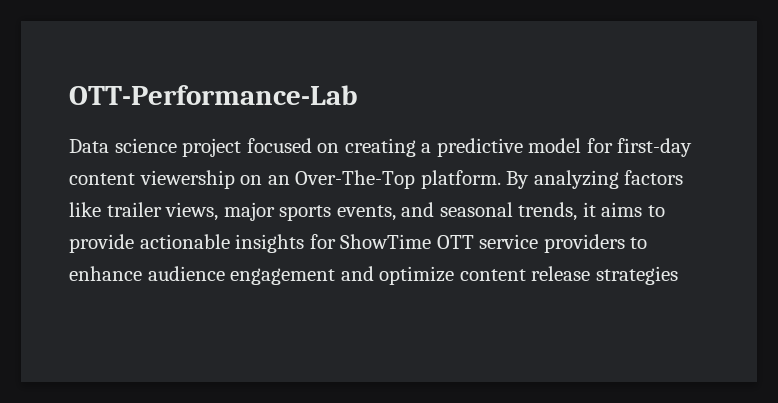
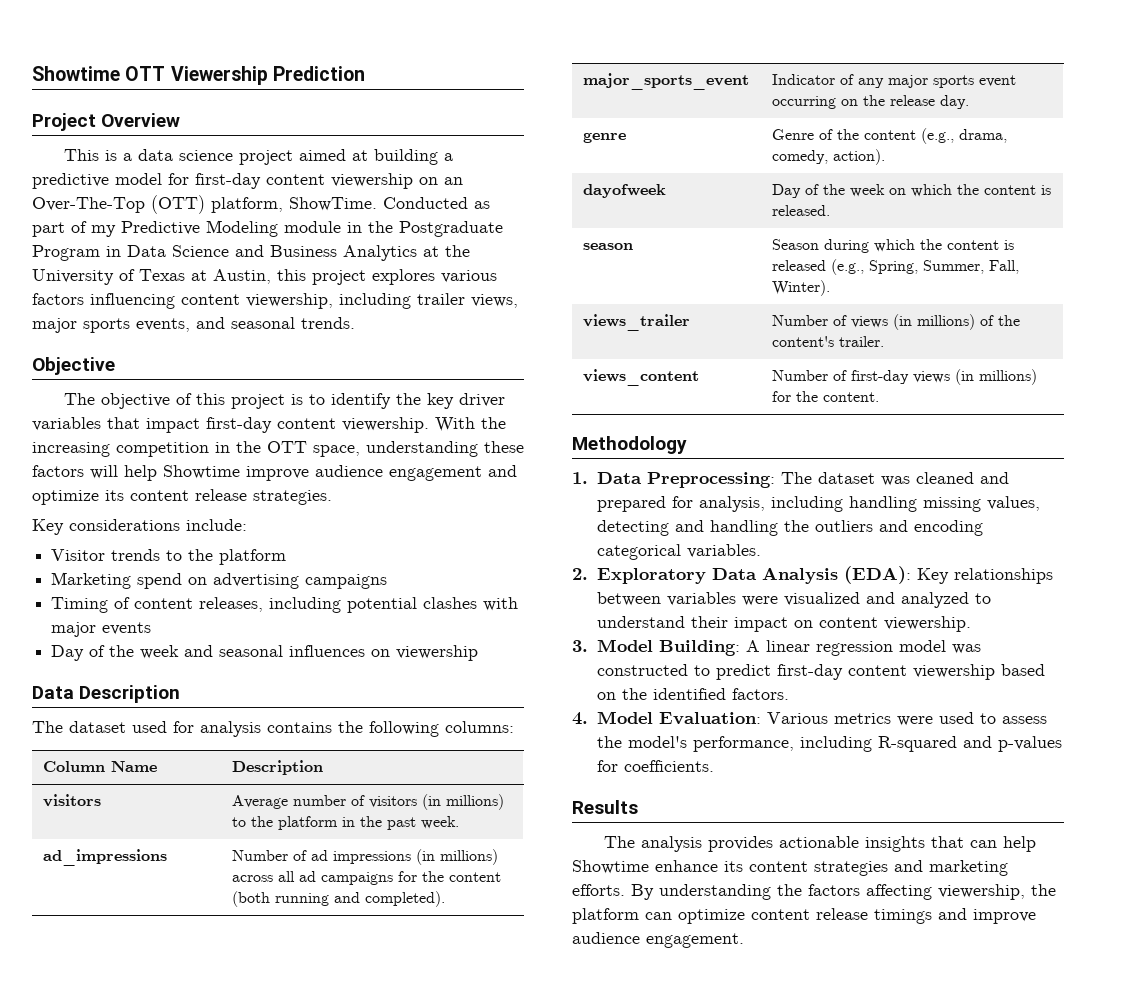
[69,85,357,105] [69,138,416,157] OTT-Performance-Lab // Data science project focused on creating -> [32,66,365,85] [32,113,181,131] [63,149,438,165] Showtime OTT Viewership Prediction // Project Overview // This is a data science project aimed at building
[420,170,684,189] [69,202,101,217] platform. By analyzing factors like -> [151,195,490,214] [32,220,503,237] [32,245,470,261] [32,269,497,285] [32,293,411,309] (OTT) platform, ShowTime. Conducted as part of my Predictive Modeling module in the Postgraduate Program in Data Science and Business Analytics at the University of Texas at Austin, this project explores various factors influencing content viewership, including
[518,202,665,221] [69,234,648,253] [69,266,142,281] trends, it aims to provide actionable insights for ShowTime OTT service providers to enhance -> [301,317,355,329] [32,357,115,375] [63,393,505,409] [32,417,506,433] [32,441,524,457] [32,465,309,481] trends. // Objective // The objective of this project is to identify the key driver variables that impact first-day content viewership. With the increasing competition in the OTT space, understanding these factors will help Showtime improve
[459,266,678,285] content release strategies -> [105,489,332,505] [32,519,247,535] [51,549,287,565] [51,572,388,589] [51,597,519,613] [51,622,152,637] [51,645,479,661] [32,685,181,703] [32,721,514,737] [43,761,158,772] [232,760,324,775] [43,794,102,807] [232,794,505,810] [232,816,460,830] [43,849,168,866] [232,849,499,865] [232,871,502,885] [232,891,446,907] [583,73,750,90] [772,74,1017,88] [772,95,970,109] [583,132,627,143] [772,128,1008,144] [772,149,886,165] [583,184,667,198] [772,184,1052,198] [772,205,831,216] [583,243,634,250] [772,239,1015,253] [772,259,1020,275] [772,280,831,296] [583,314,691,331] [772,314,1021,330] [772,336,885,347] [583,369,700,386] [772,369,1038,385] [772,391,880,402] [572,436,687,454] [572,472,1009,488] [596,496,1040,512] [596,520,983,536] [596,544,761,560] [572,566,1053,584] [596,592,991,608] [596,616,971,632] [572,639,981,656] [596,664,1045,680] [596,688,789,700] [572,711,1047,726] [596,736,1062,752] [596,760,714,772] [572,800,638,814] [603,836,1036,852] [572,860,1008,876] [572,884,1056,900] [572,908,1036,924] [572,932,744,948] its content release strategies. // Key considerations include: // Visitor trends to the platform // Marketing spend on advertising campaigns // Timing of content releases, including potential clashes with major events // Day of the week and seasonal influences on viewership // Data Description // The dataset used for analysis contains the following columns: // Column Name | Description // visitors | Average number of visitors (in millions) to the platform in the past week. // ad_impressions | Number of ad impressions (in millions) across all ad campaigns for the content (both running and completed). // major_sports_event | Indicator of any major sports event occurring on the release day. // genre | Genre of the content (e.g., drama, comedy, action). // dayofweek | Day of the week on which the content is released. // season | Season during which the content is released (e.g., Spring, Summer, Fall, Winter). // views_trailer | Number of views (in millions) of the content's trailer. // views_content | Number of first-day views (in millions) for the content. // Methodology // 1. Data Preprocessing: The dataset was cleaned and prepared for analysis, including handling missing values, detecting and handling the outliers and encoding categorical variables. // 2. Exploratory Data Analysis (EDA): Key relationships between variables were visualized and analyzed to understand their impact on content viewership. // 3. Model Building: A linear regression model was constructed to predict first-day content viewership based on the identified factors. // 4. Model Evaluation: Various metrics were used to assess the model's performance, including R-squared and p-values for coefficients. // Results // The analysis provides actionable insights that can help Showtime enhance its content strategies and marketing efforts. By understanding the factors affecting viewership, the platform can optimize content release timings and improve audience engagement.

